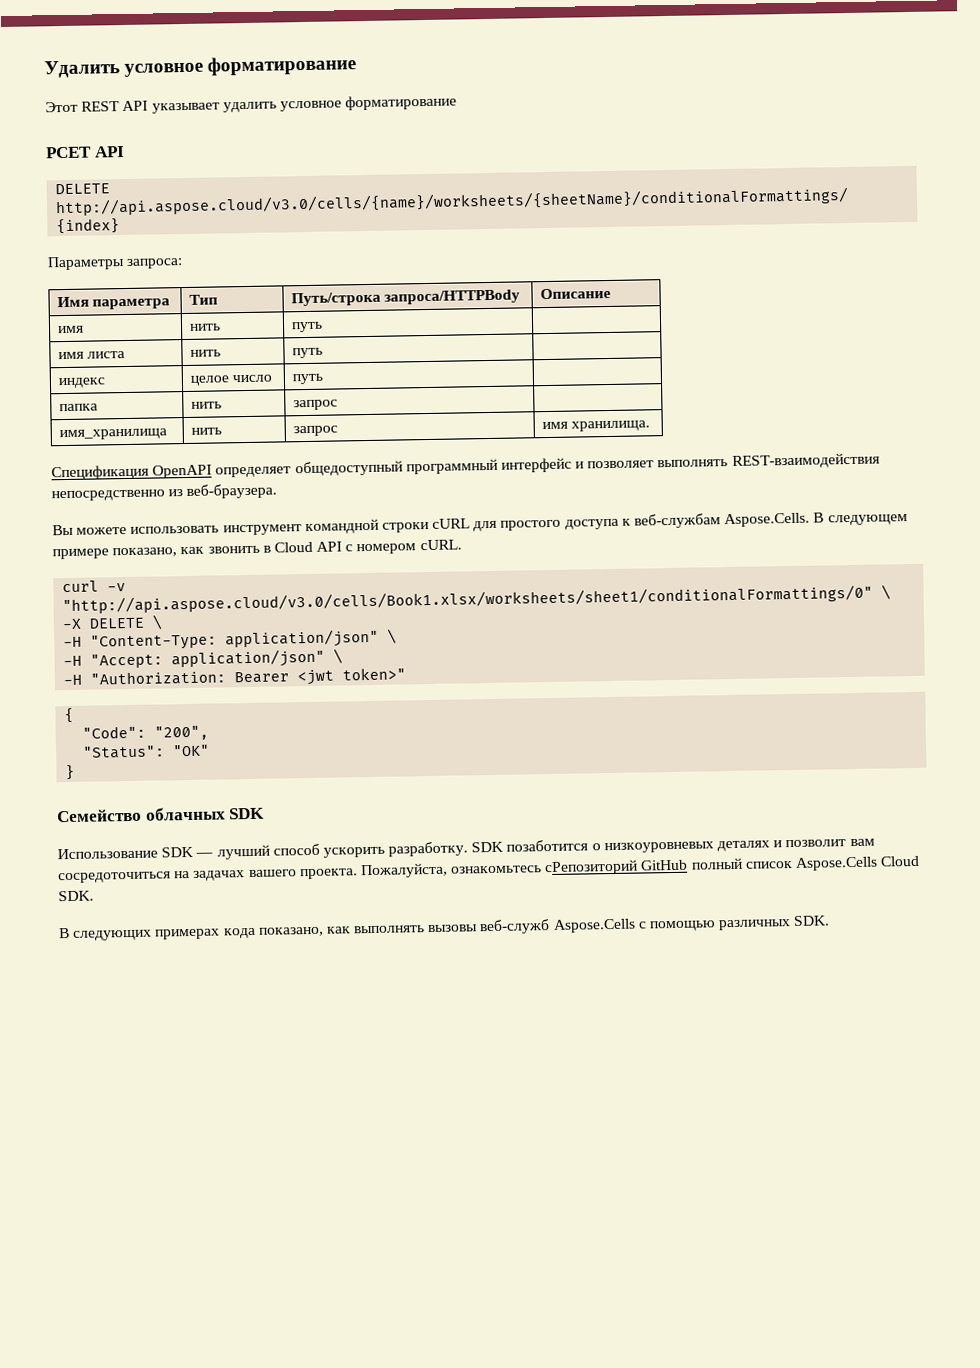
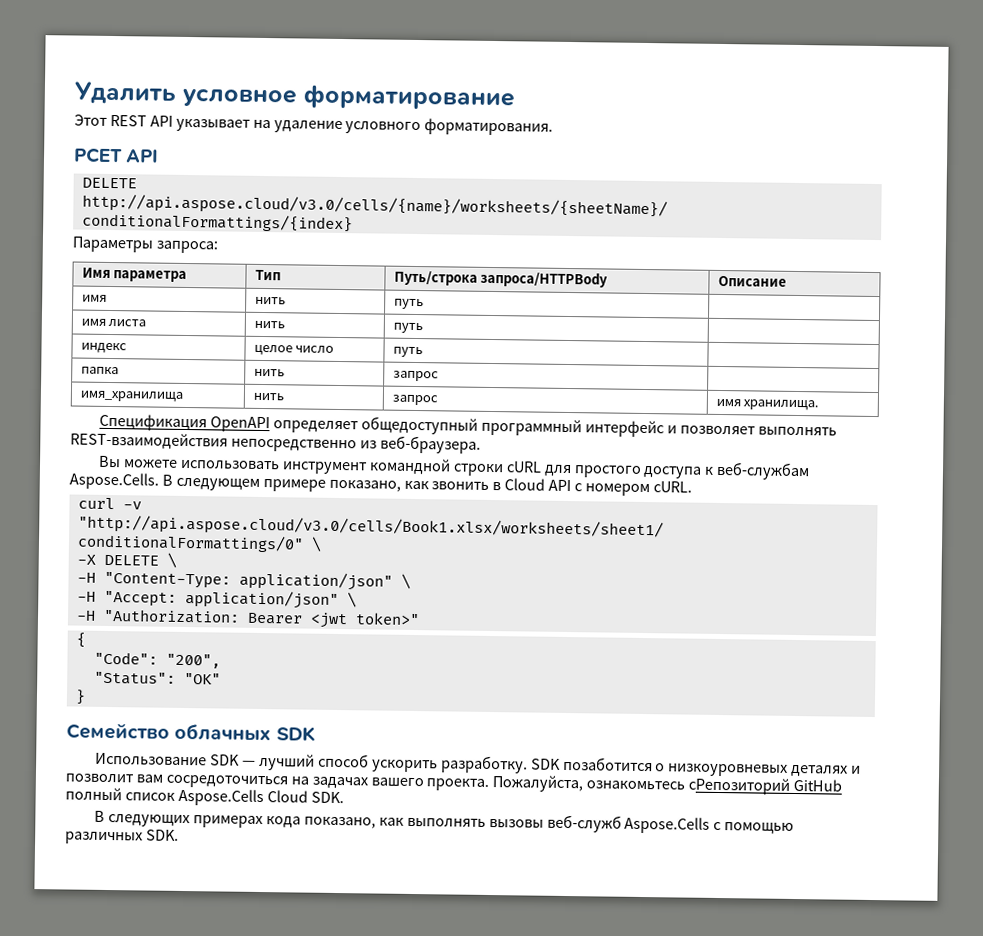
[222,94,458,113] удалить условное форматирование -> [252,118,554,136] на удаление условного форматирования.

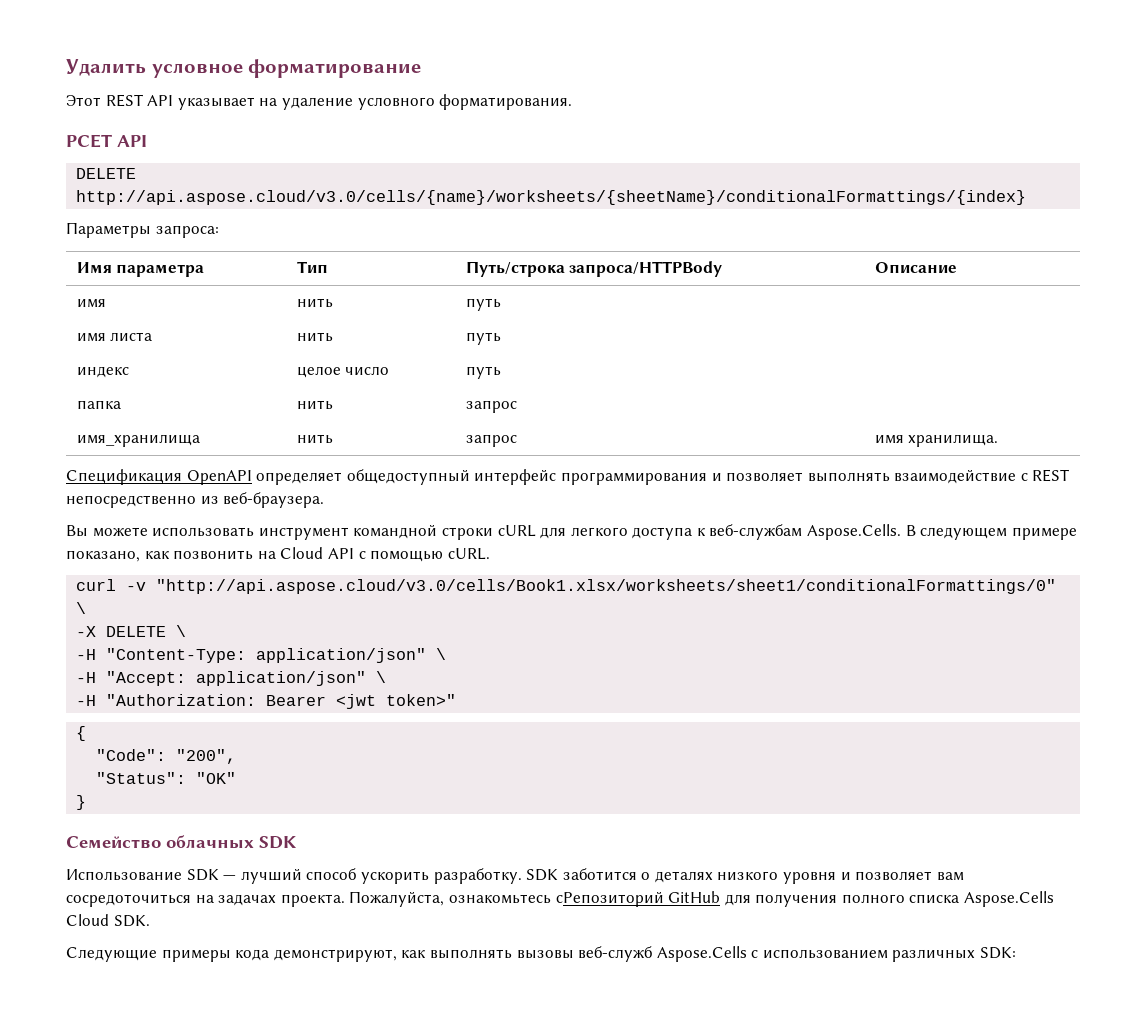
[480,418,664,438] программный интерфейс -> [474,469,707,485] интерфейс программирования
[70,432,228,450] REST-взаимодействия -> [894,469,1070,484] взаимодействие с REST
[573,465,642,478] простого -> [570,527,628,536] легкого
[431,481,502,491] звонить в -> [173,550,276,560] позвонить на
[585,483,651,497] номером -> [370,550,444,562] помощью
[562,756,862,777] [65,773,134,783] позаботится о низкоуровневых деталях и позволит -> [562,868,933,884] заботится о деталях низкого уровня и позволяет
[370,777,424,787] вашего -> (277, 900) none
[65,787,175,801] полный список -> [724,894,960,907] для получения полного списка
[94,810,376,829] В следующих примерах кода показано, -> [66,947,397,962] Следующие примеры кода демонстрируют,
[724,822,795,834] [65,829,179,845] помощью различных SDK. -> [762,947,1017,962] использованием различных SDK:

